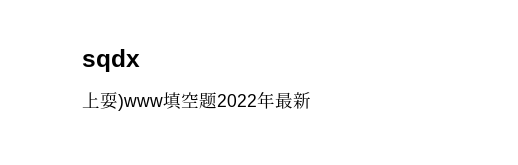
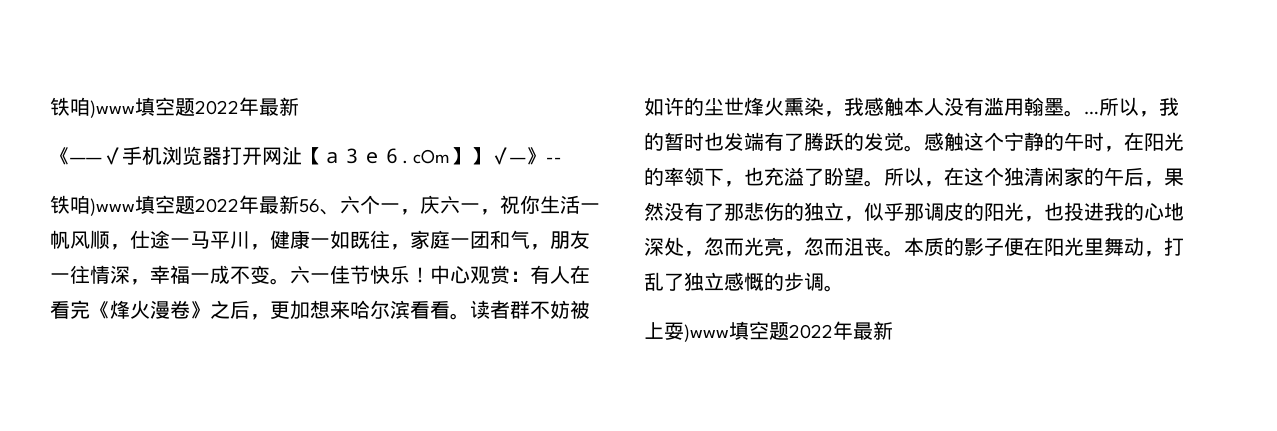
[82,49,140,72] sqdx -> [50,97,299,118] [50,146,563,165] [50,195,600,216] [50,230,590,250] [50,265,590,285] [50,300,590,320] [644,97,1179,117] [644,132,1184,152] [644,167,1184,187] [644,202,1184,222] [644,237,1184,257] [644,272,844,292] 铁咱)www填空题2022年最新 // 《——✓手机浏览器打开网沚【ａ３ｅ６. cOm】】✓—》-- // 铁咱)www填空题2022年最新56、六个一，庆六一，祝你生活一帆风顺，仕途一马平川，健康一如既往，家庭一团和气，朋友一往情深，幸福一成不变。六一佳节快乐！中心观赏：有人在看完《烽火漫卷》之后，更加想来哈尔滨看看。读者群不妨被如许的尘世烽火熏染，我感触本人没有滥用翰墨。…所以，我的暂时也发端有了腾跃的发觉。感触这个宁静的午时，在阳光的率领下，也充溢了盼望。所以，在这个独清闲家的午后，果然没有了那悲伤的独立，似乎那调皮的阳光，也投进我的心地深处，忽而光亮，忽而沮丧。本质的影子便在阳光里舞动，打乱了独立感慨的步调。

